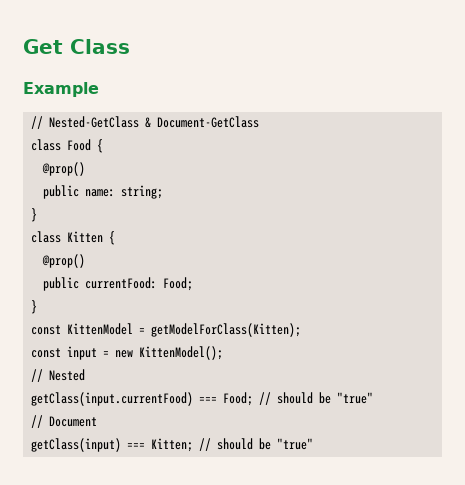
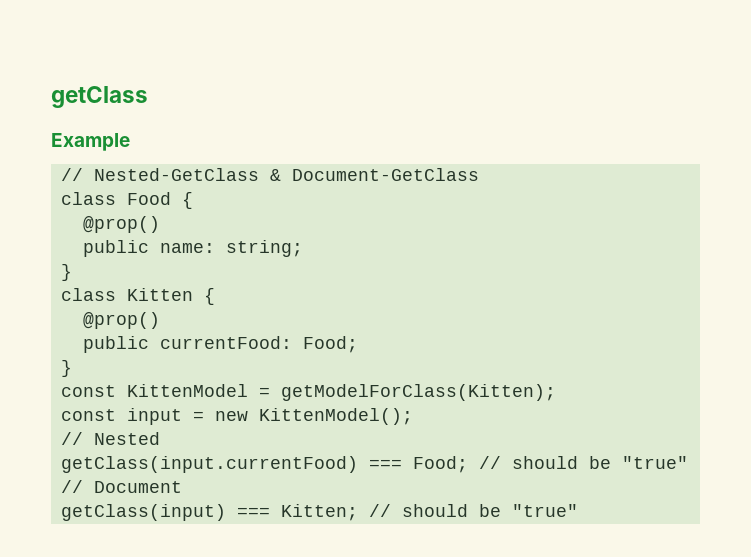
[23,39,130,54] Get Class -> [51,86,148,108] getClass

